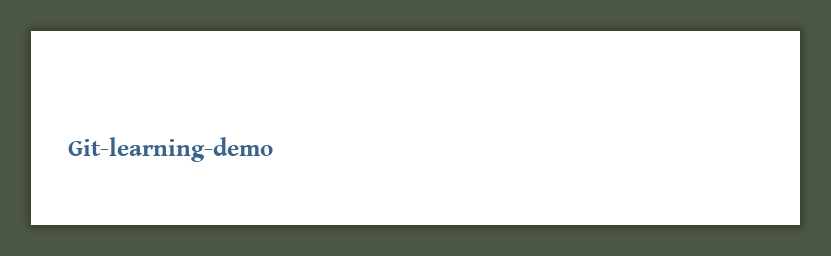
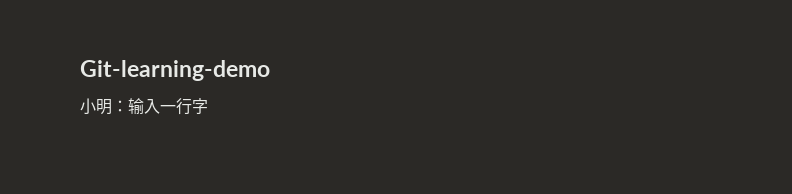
(273, 149) none -> [80,98,208,115] // 小明：输入一行字

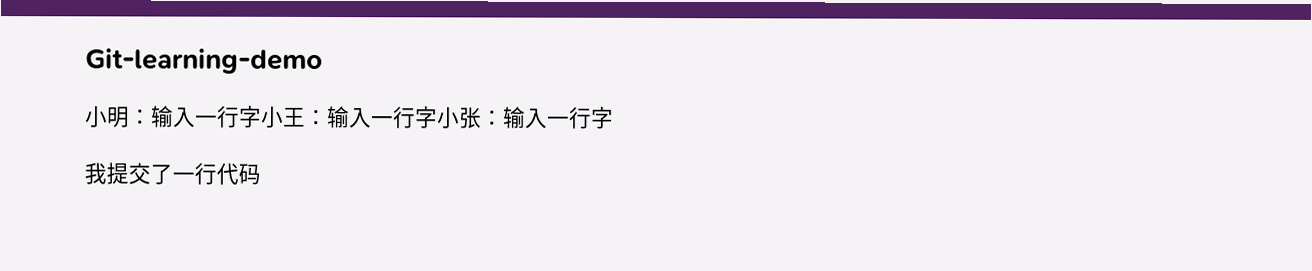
(208, 106) none -> [261,105,614,129] [84,162,261,185] 小王：输入一行字小张：输入一行字 // 我提交了一行代码

